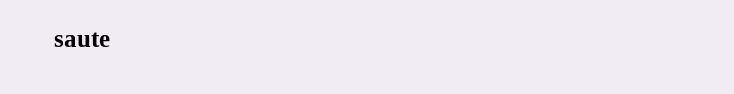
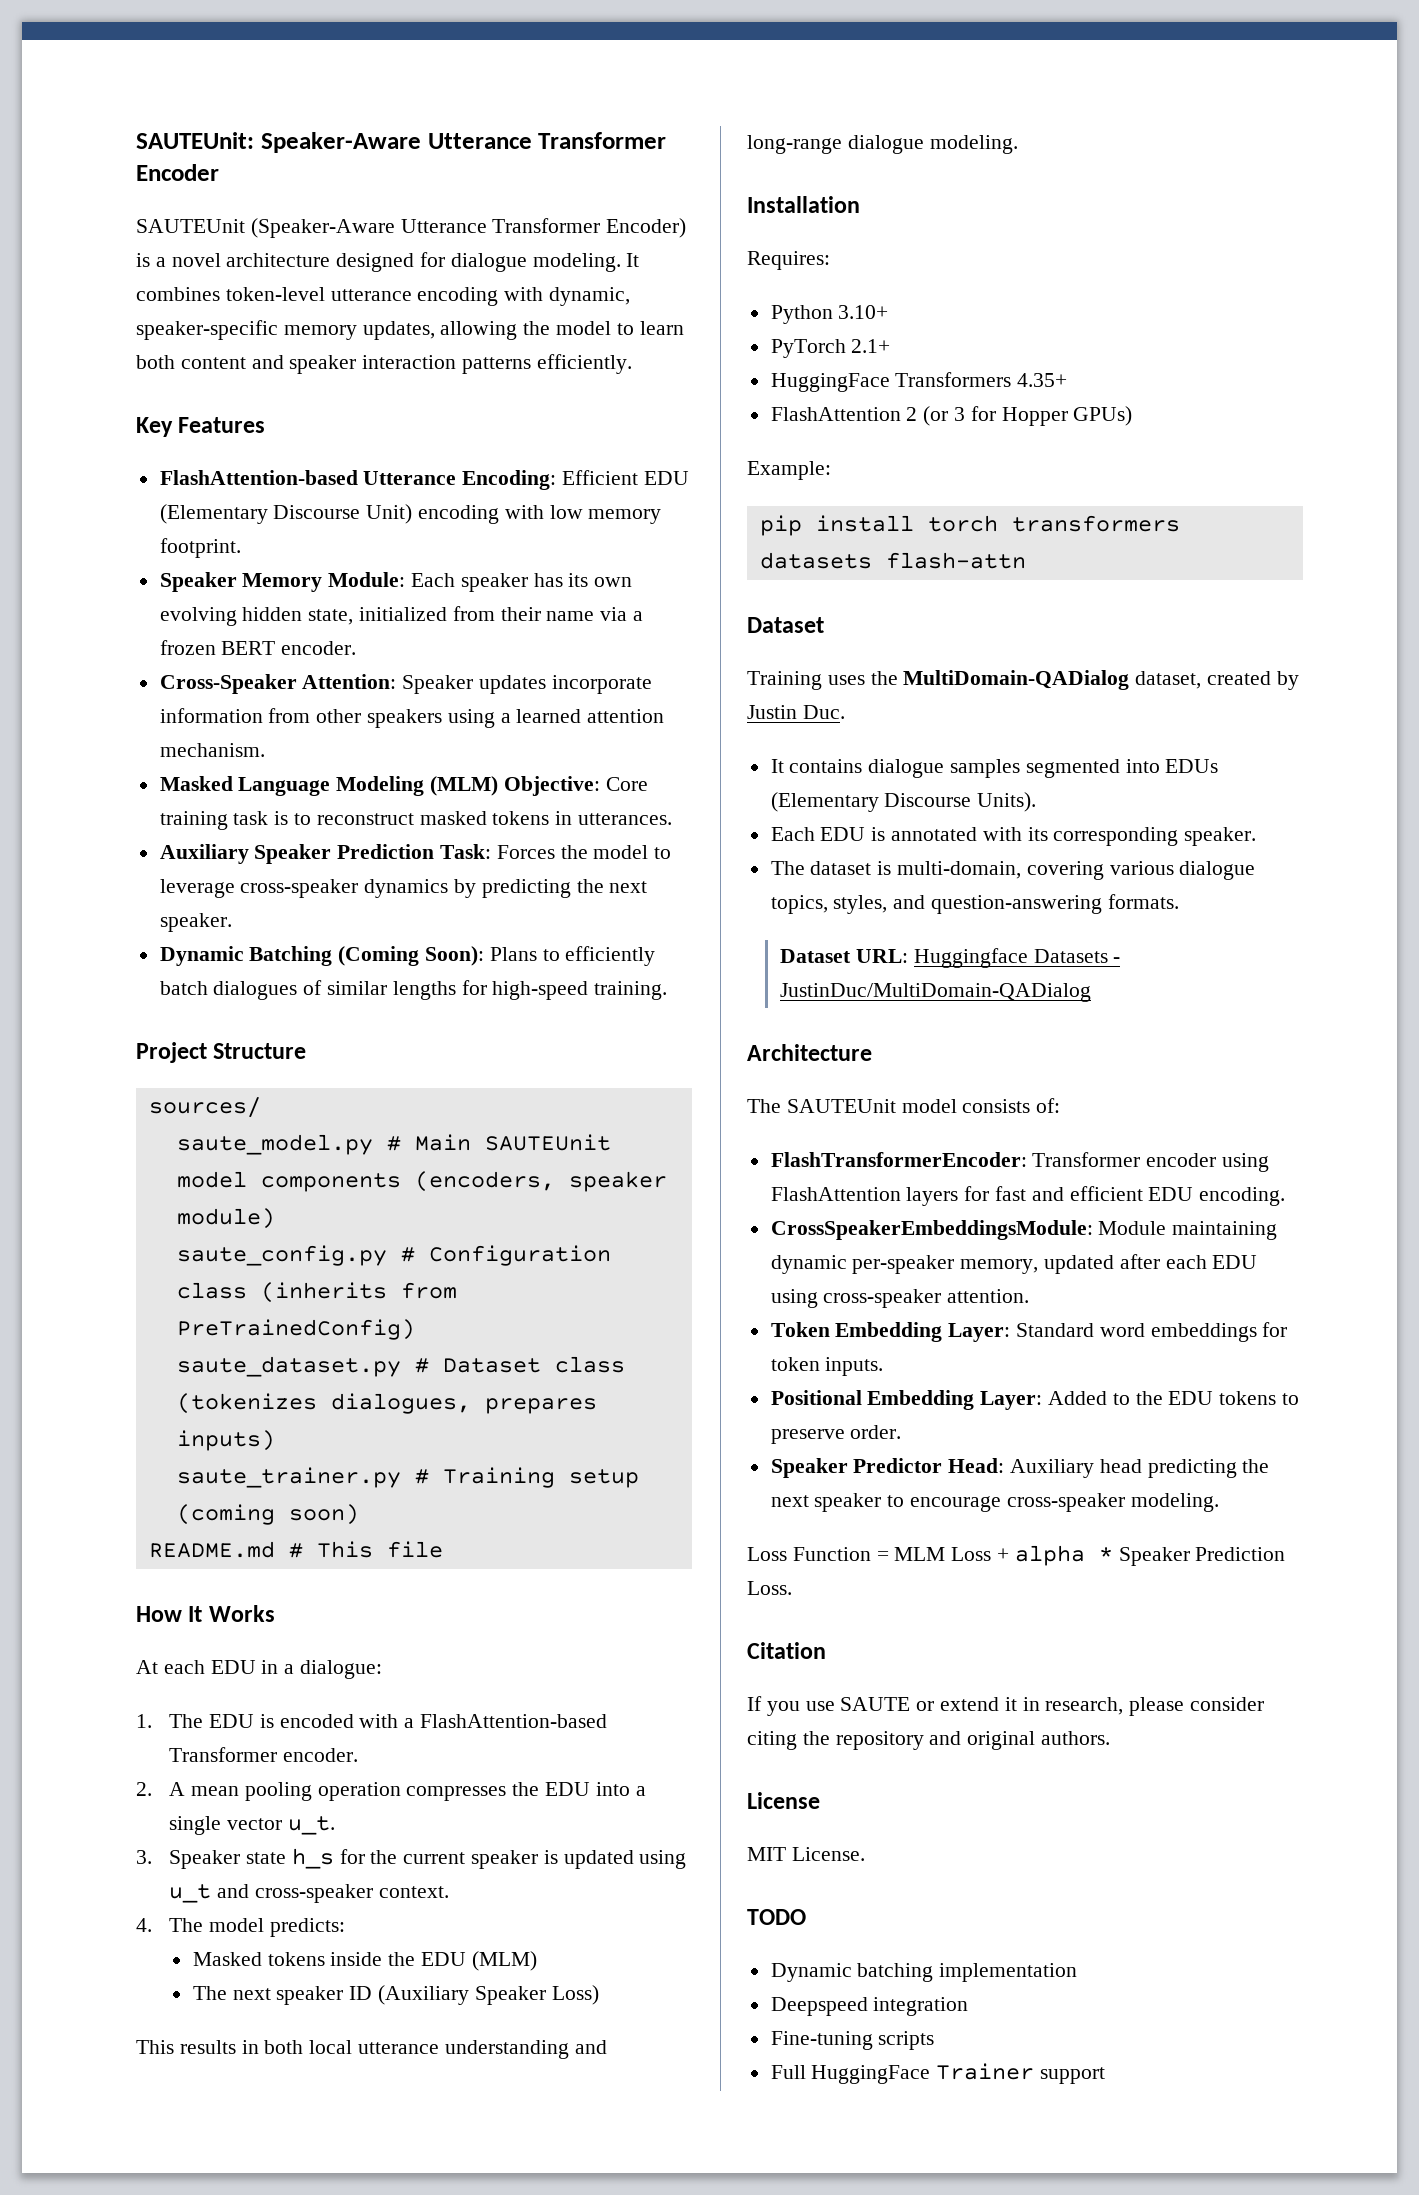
[54,32,110,47] saute -> [136,132,667,153] [136,164,219,181] [136,218,687,238] [136,252,640,272] [136,287,631,306] [136,320,684,340] [136,354,632,374] [136,417,266,437] [159,470,689,490] [159,504,662,524] [159,538,241,558] [159,572,633,592] [159,606,644,626] [159,640,357,655] [159,674,652,694] [159,708,665,728] [159,743,265,757] [159,776,648,796] [159,811,673,830] [159,844,672,864] [159,879,648,898] [159,913,232,932] [159,946,656,966] [159,980,668,1000] [136,1042,307,1063] [148,1097,261,1118] [176,1134,611,1155] [176,1171,667,1192] [176,1208,275,1229] [176,1245,611,1266] [176,1282,457,1303] [176,1319,415,1340] [176,1356,625,1377] [176,1393,597,1414] [176,1430,275,1451] [176,1467,639,1488] [176,1504,359,1525] [148,1541,443,1558] [136,1605,275,1622] [136,1660,383,1679] [136,1714,607,1728] [169,1747,358,1762] [136,1782,646,1801] [169,1816,335,1835] [136,1848,687,1869] [169,1884,449,1903] [136,1918,345,1937] [192,1951,537,1971] [192,1985,599,2005] [136,2040,607,2059] [747,135,1018,154] [747,196,860,213] [747,251,830,270] [770,305,889,324] [770,339,891,358] [770,372,1068,392] [770,406,1133,426] [747,461,831,480] [759,515,1180,536] [759,552,1026,569] [747,617,824,633] [747,670,1299,690] [747,705,845,719] [770,759,1219,778] [770,792,1037,812] [770,827,1257,846] [770,861,1256,880] [770,894,1179,914] [780,948,1121,968] [780,983,1092,1002] [747,1044,872,1061] [747,1098,1061,1113] [770,1152,1270,1172] [770,1186,1286,1206] [770,1220,1278,1240] [770,1254,1258,1274] [770,1289,1030,1308] [770,1322,1288,1342] [770,1357,884,1376] [770,1390,1300,1410] [770,1425,902,1444] [770,1458,1270,1478] [770,1493,1219,1512] [747,1545,1286,1566] [747,1581,792,1595] [747,1642,826,1659] [747,1696,1265,1716] [747,1731,1111,1750] [747,1792,820,1809] [747,1847,865,1861] [747,1909,806,1925] [770,1963,1078,1982] [770,1997,969,2016] [770,2031,935,2050] [770,2063,1106,2084] SAUTEUnit: Speaker-Aware Utterance Transformer Encoder // SAUTEUnit (Speaker-Aware Utterance Transformer Encoder) is a novel architecture designed for dialogue modeling. It combines token-level utterance encoding with dynamic, speaker-specific memory updates, allowing the model to learn both content and speaker interaction patterns efficiently. // Key Features // FlashAttention-based Utterance Encoding: Efficient EDU (Elementary Discourse Unit) encoding with low memory footprint. // Speaker Memory Module: Each speaker has its own evolving hidden state, initialized from their name via a frozen BERT encoder. // Cross-Speaker Attention: Speaker updates incorporate information from other speakers using a learned attention mechanism. // Masked Language Modeling (MLM) Objective: Core training task is to reconstruct masked tokens in utterances. // Auxiliary Speaker Prediction Task: Forces the model to leverage cross-speaker dynamics by predicting the next speaker. // Dynamic Batching (Coming Soon): Plans to efficiently batch dialogues of similar lengths for high-speed training. // Project Structure // sources/ // saute_model.py # Main SAUTEUnit model components (encoders, speaker module) // saute_config.py # Configuration class (inherits from PreTrainedConfig) // saute_dataset.py # Dataset class (tokenizes dialogues, prepares inputs) // saute_trainer.py # Training setup (coming soon) // README.md # This file // How It Works // At each EDU in a dialogue: // 1. The EDU is encoded with a FlashAttention-based Transformer encoder. // 2. A mean pooling operation compresses the EDU into a single vector u_t. // 3. Speaker state h_s for the current speaker is updated using u_t and cross-speaker context. // 4. The model predicts: // Masked tokens inside the EDU (MLM) // The next speaker ID (Auxiliary Speaker Loss) // This results in both local utterance understanding and long-range dialogue modeling. // Installation // Requires: // Python 3.10+ // PyTorch 2.1+ // HuggingFace Transformers 4.35+ // FlashAttention 2 (or 3 for Hopper GPUs) // Example: // pip install torch transformers datasets flash-attn // Dataset // Training uses the MultiDomain-QADialog dataset, created by Justin Duc. // It contains dialogue samples segmented into EDUs (Elementary Discourse Units). // Each EDU is annotated with its corresponding speaker. // The dataset is multi-domain, covering various dialogue topics, styles, and question-answering formats. // Dataset URL: Huggingface Datasets - JustinDuc/MultiDomain-QADialog // Architecture // The SAUTEUnit model consists of: // FlashTransformerEncoder: Transformer encoder using FlashAttention layers for fast and efficient EDU encoding. // CrossSpeakerEmbeddingsModule: Module maintaining dynamic per-speaker memory, updated after each EDU using cross-speaker attention. // Token Embedding Layer: Standard word embeddings for token inputs. // Positional Embedding Layer: Added to the EDU tokens to preserve order. // Speaker Predictor Head: Auxiliary head predicting the next speaker to encourage cross-speaker modeling. // Loss Function = MLM Loss + alpha * Speaker Prediction Loss. // Citation // If you use SAUTE or extend it in research, please consider citing the repository and original authors. // License // MIT License. // TODO // Dynamic batching implementation // Deepspeed integration // Fine-tuning scripts // Full HuggingFace Trainer support

